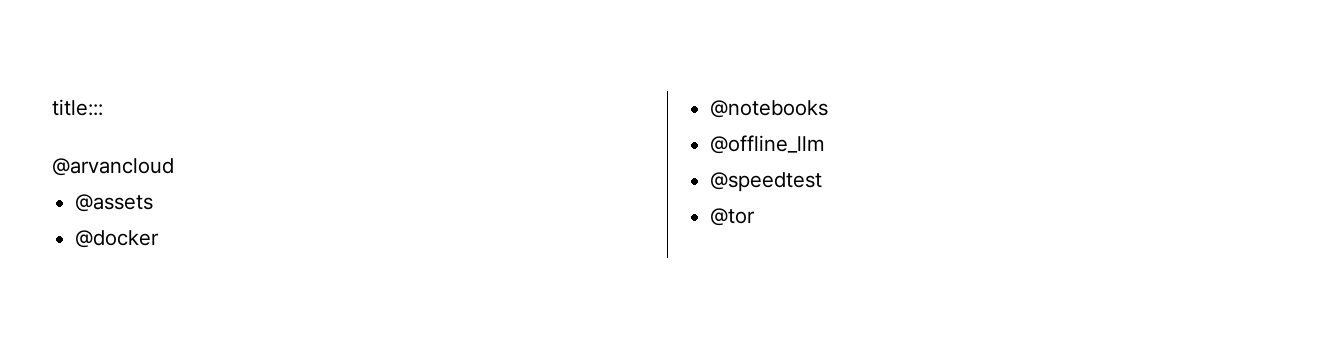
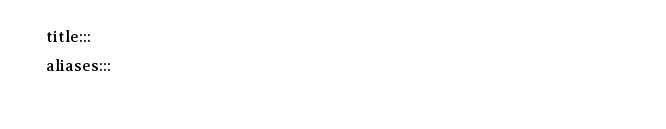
[52,158,174,176] [75,194,154,212] [75,230,160,248] [710,100,829,118] [710,135,826,154] [710,172,823,192] [710,208,756,226] @arvancloud // @assets // @docker // @notebooks // @offline_llm // @speedtest // @tor -> [46,59,111,71] aliases:::

